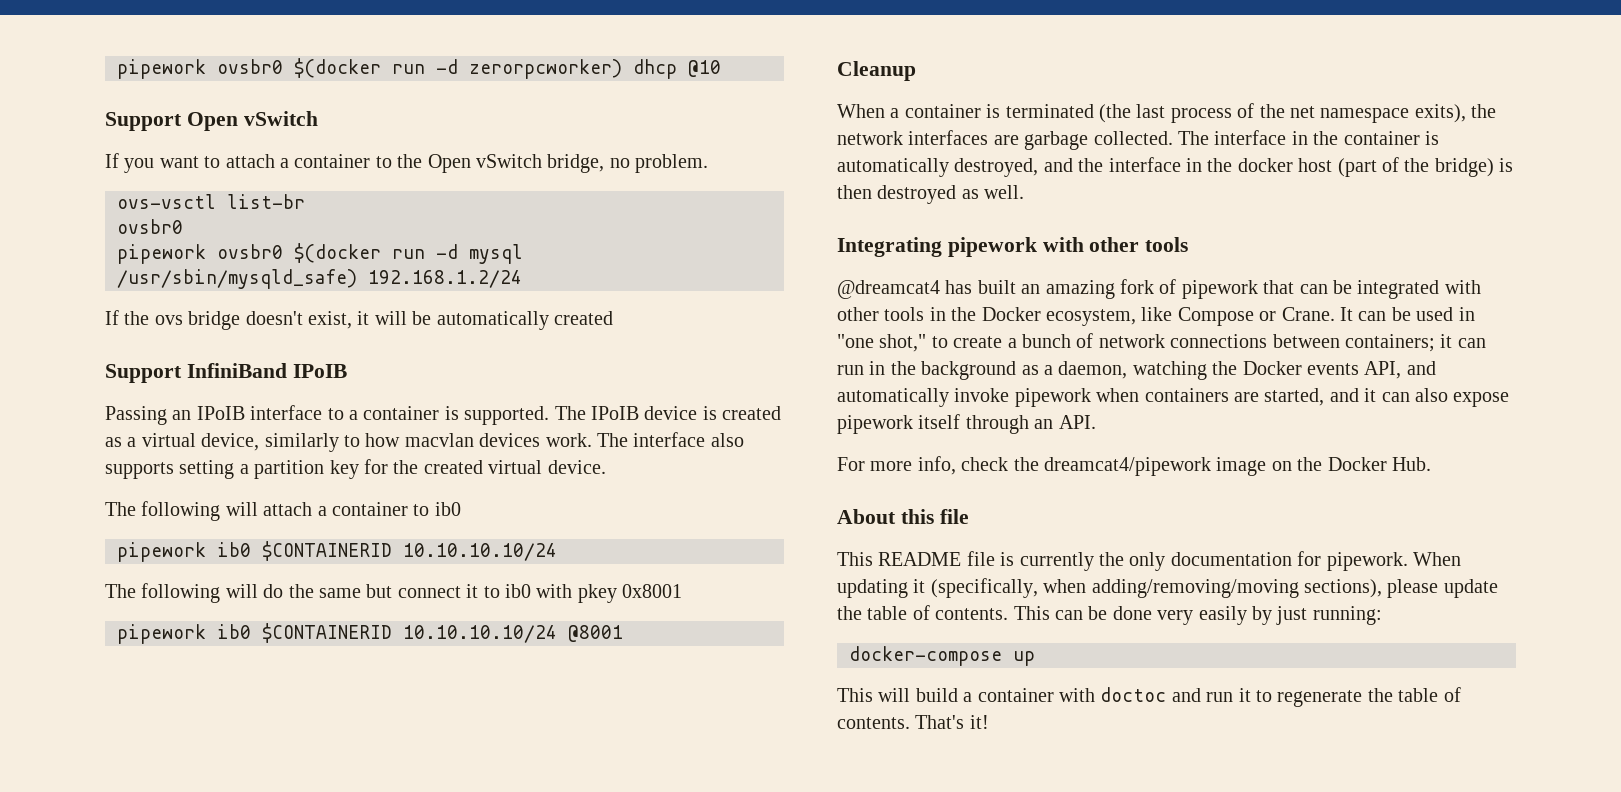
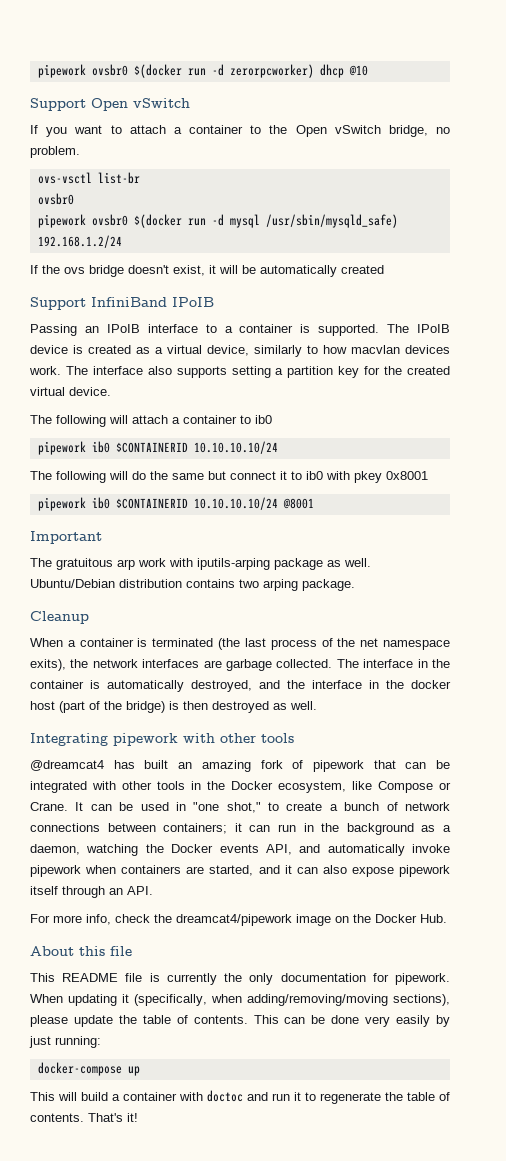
(623, 633) none -> [30,531,102,544] [30,558,371,570] [30,579,355,591] // Important // The gratuitous arp work with iputils-arping package as well. Ubuntu/Debian distribution contains two arping package.

